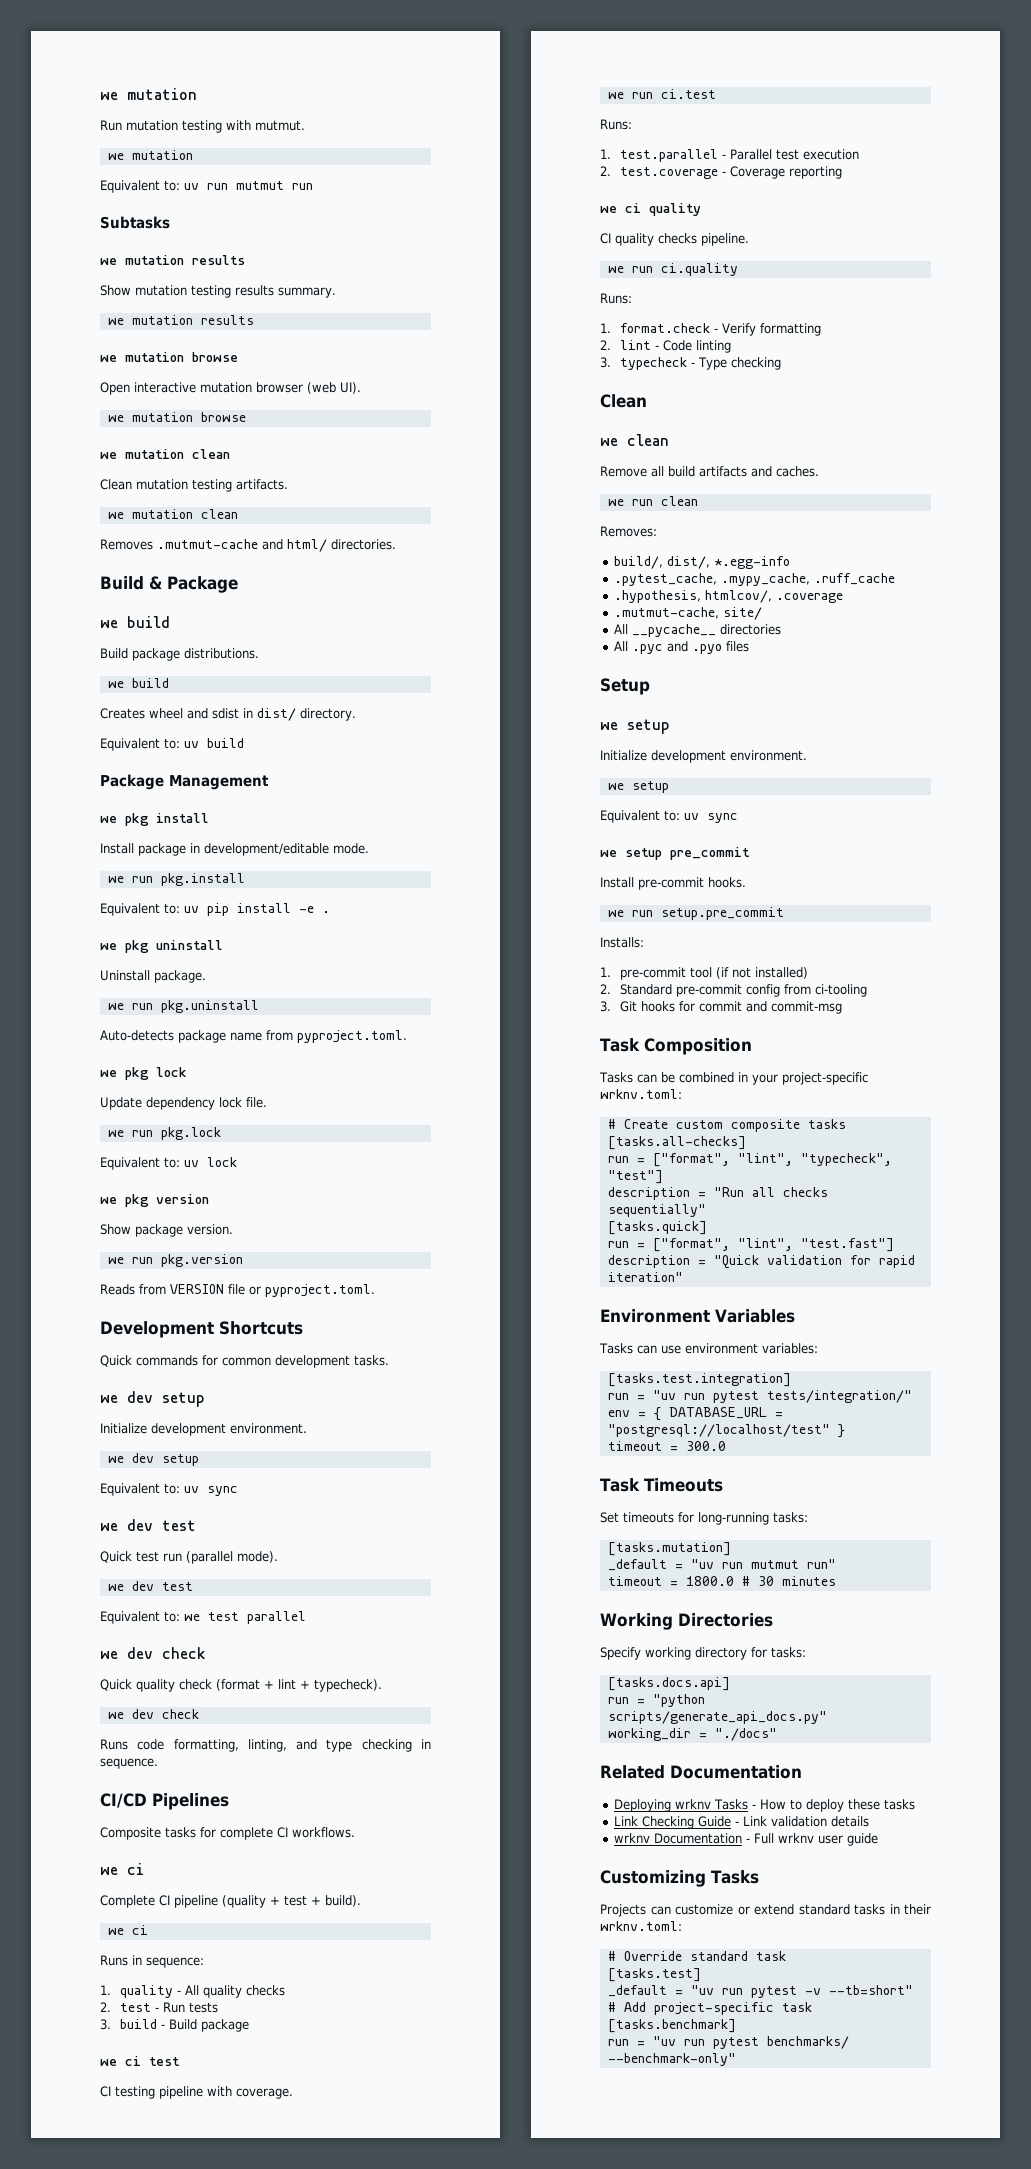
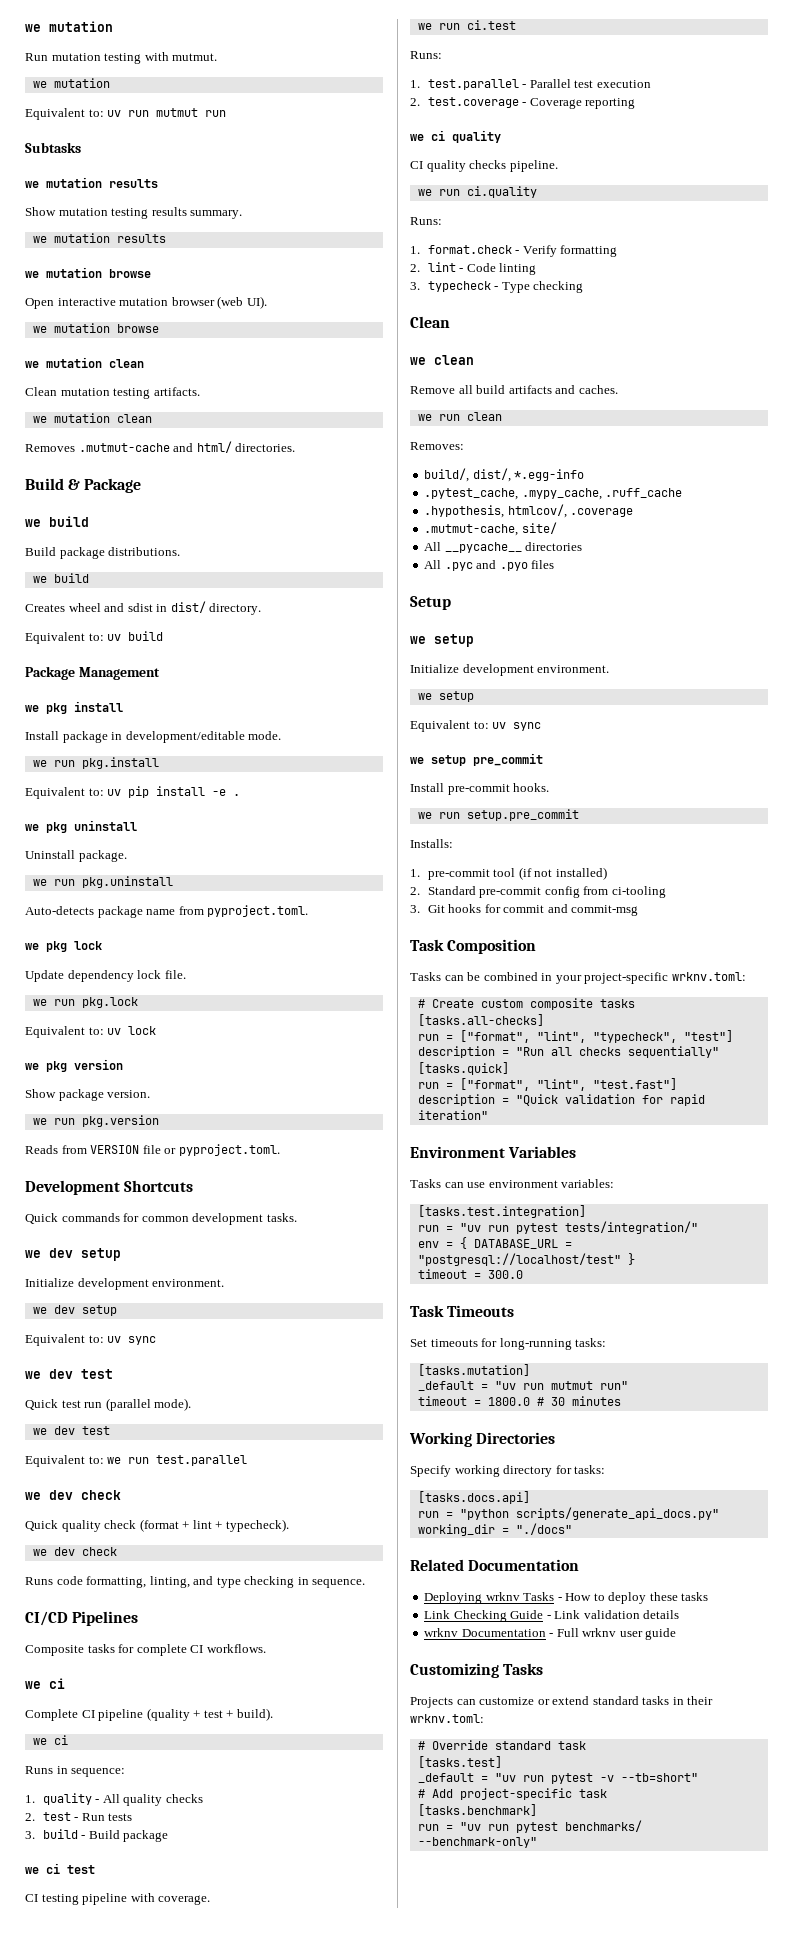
[208,1611,306,1624] test parallel -> [128,1455,248,1466] run test.parallel

